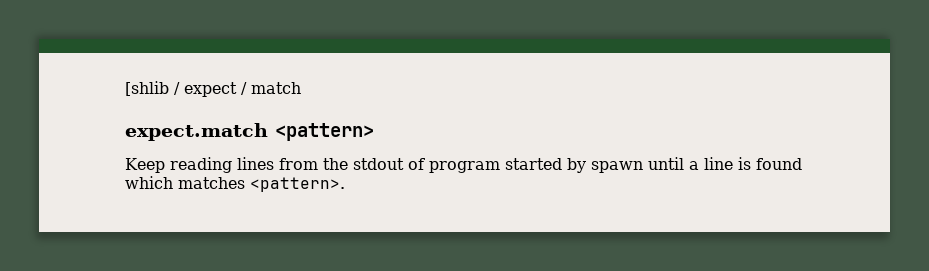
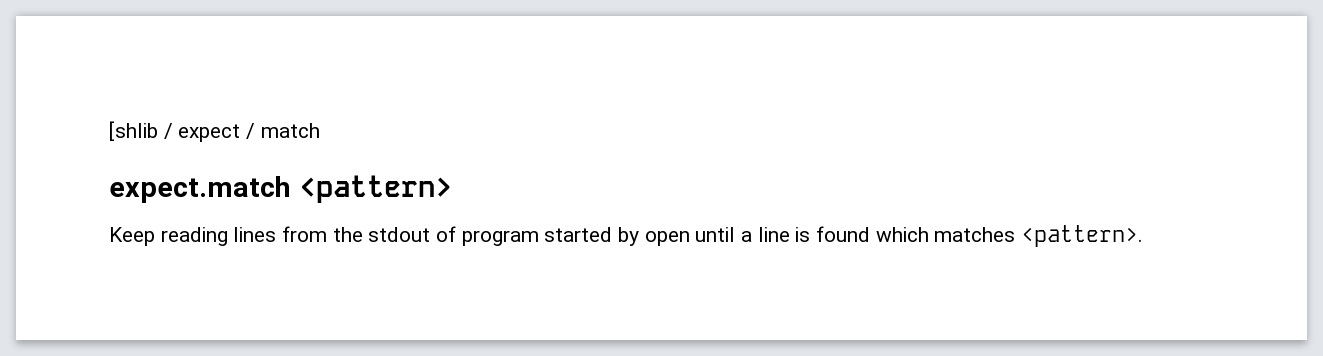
[591,161,643,173] spawn -> [644,231,690,246] open

